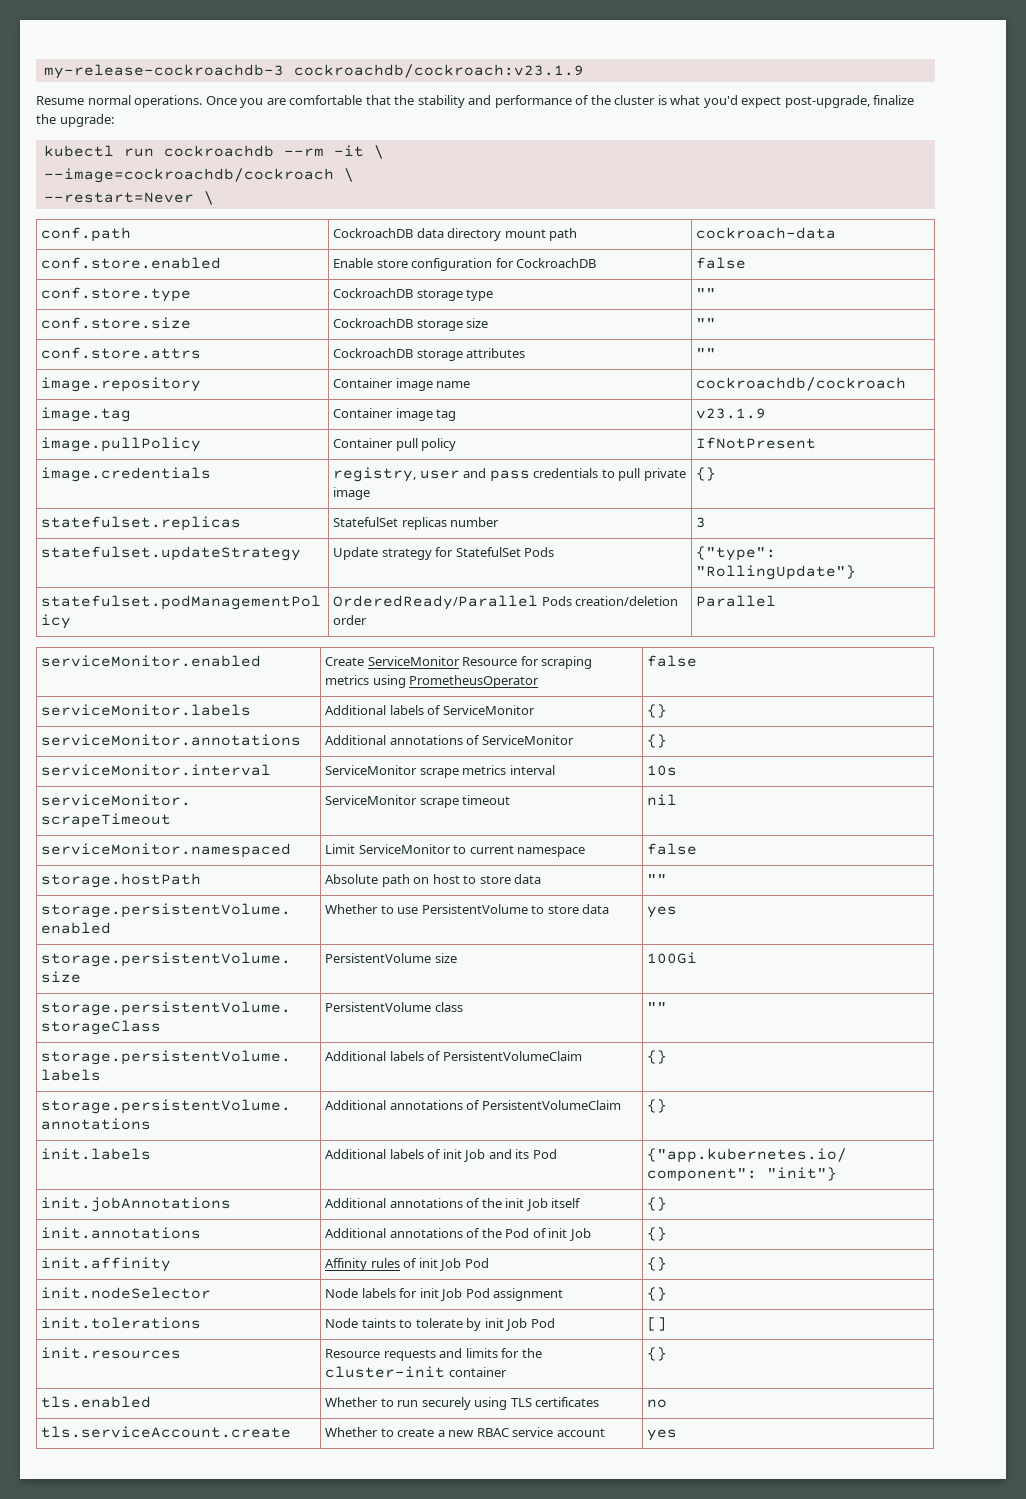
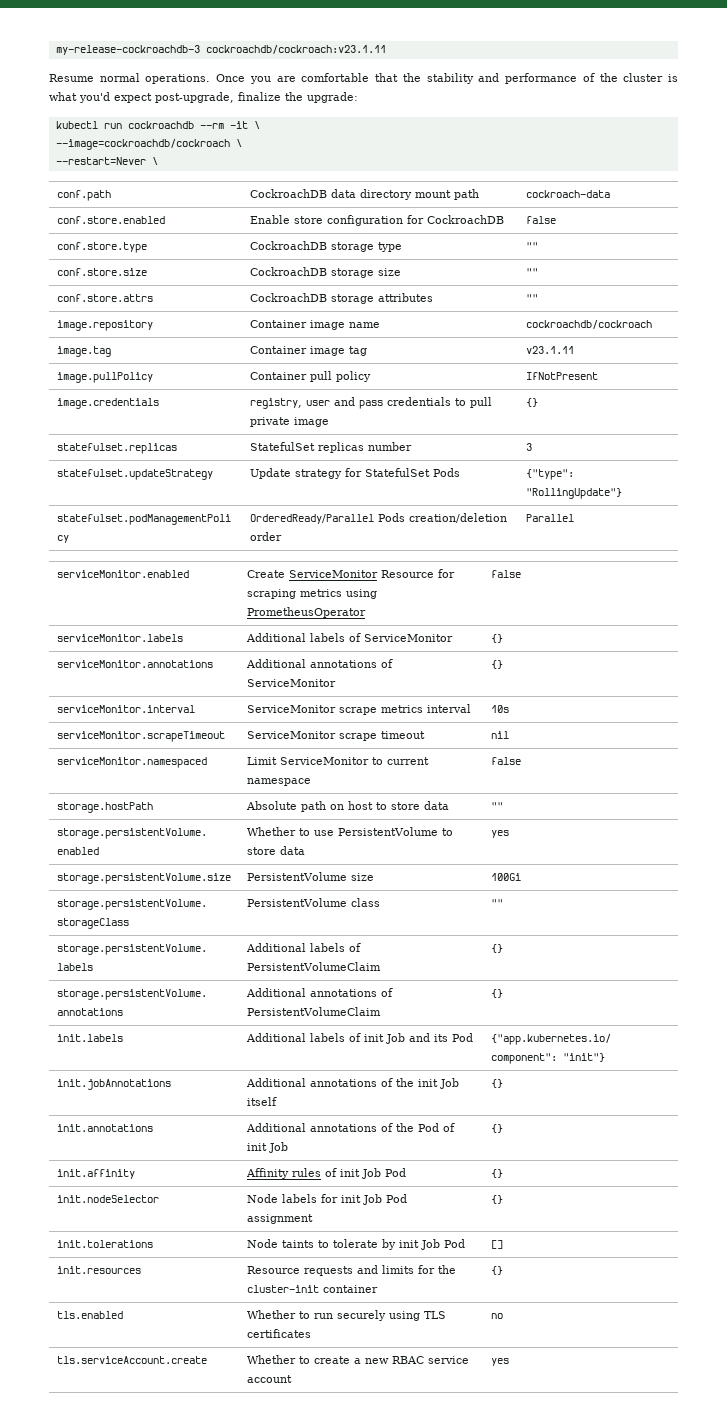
[293,64,584,78] cockroachdb/cockroach:v23.1.9 -> [205,45,386,54] cockroachdb/cockroach:v23.1.11
[696,408,767,419] v23.1.9 -> [526,346,575,354] v23.1.11

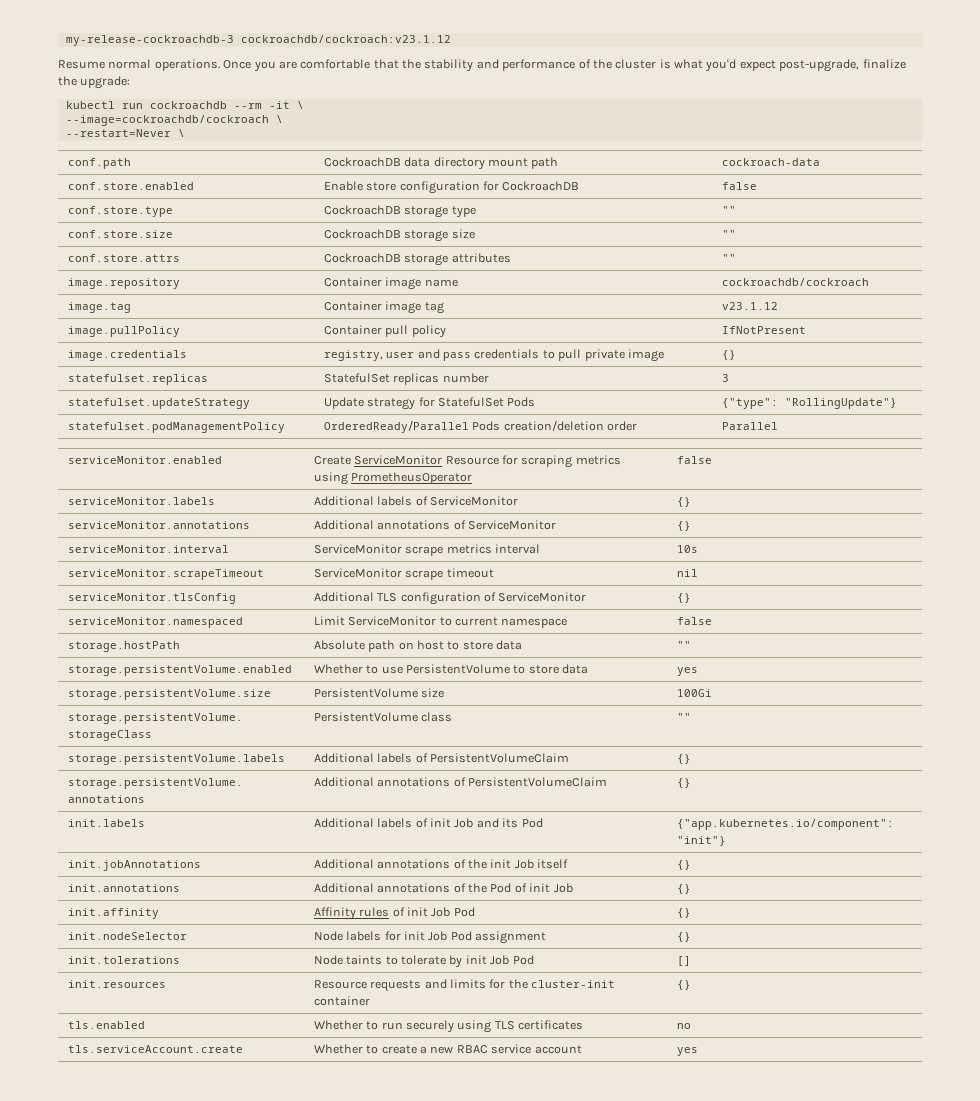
[205,45,386,54] cockroachdb/cockroach:v23.1.11 -> [240,35,451,43] cockroachdb/cockroach:v23.1.12
[526,346,575,354] v23.1.11 -> [721,302,778,310] v23.1.12
(510, 735) none -> [67,593,236,604] [313,592,587,605] [676,593,691,603] // serviceMonitor.tlsConfig | Additional TLS configuration of ServiceMonitor | {}

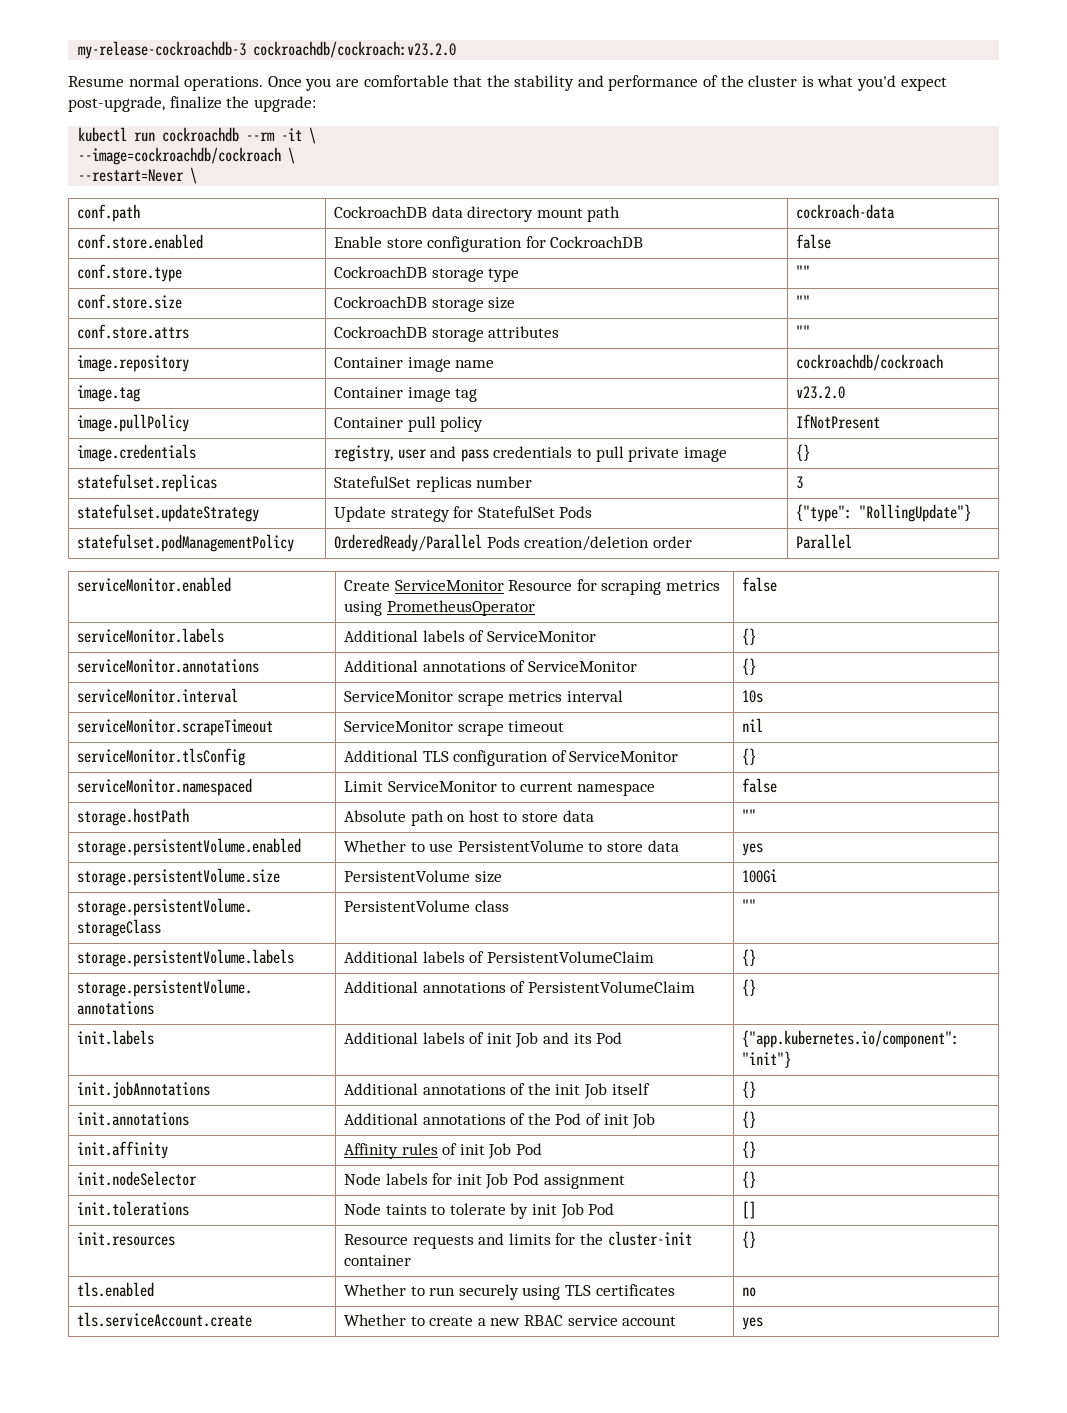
[240,35,451,43] cockroachdb/cockroach:v23.1.12 -> [253,41,457,58] cockroachdb/cockroach:v23.2.0
[721,302,778,310] v23.1.12 -> [796,386,846,399] v23.2.0

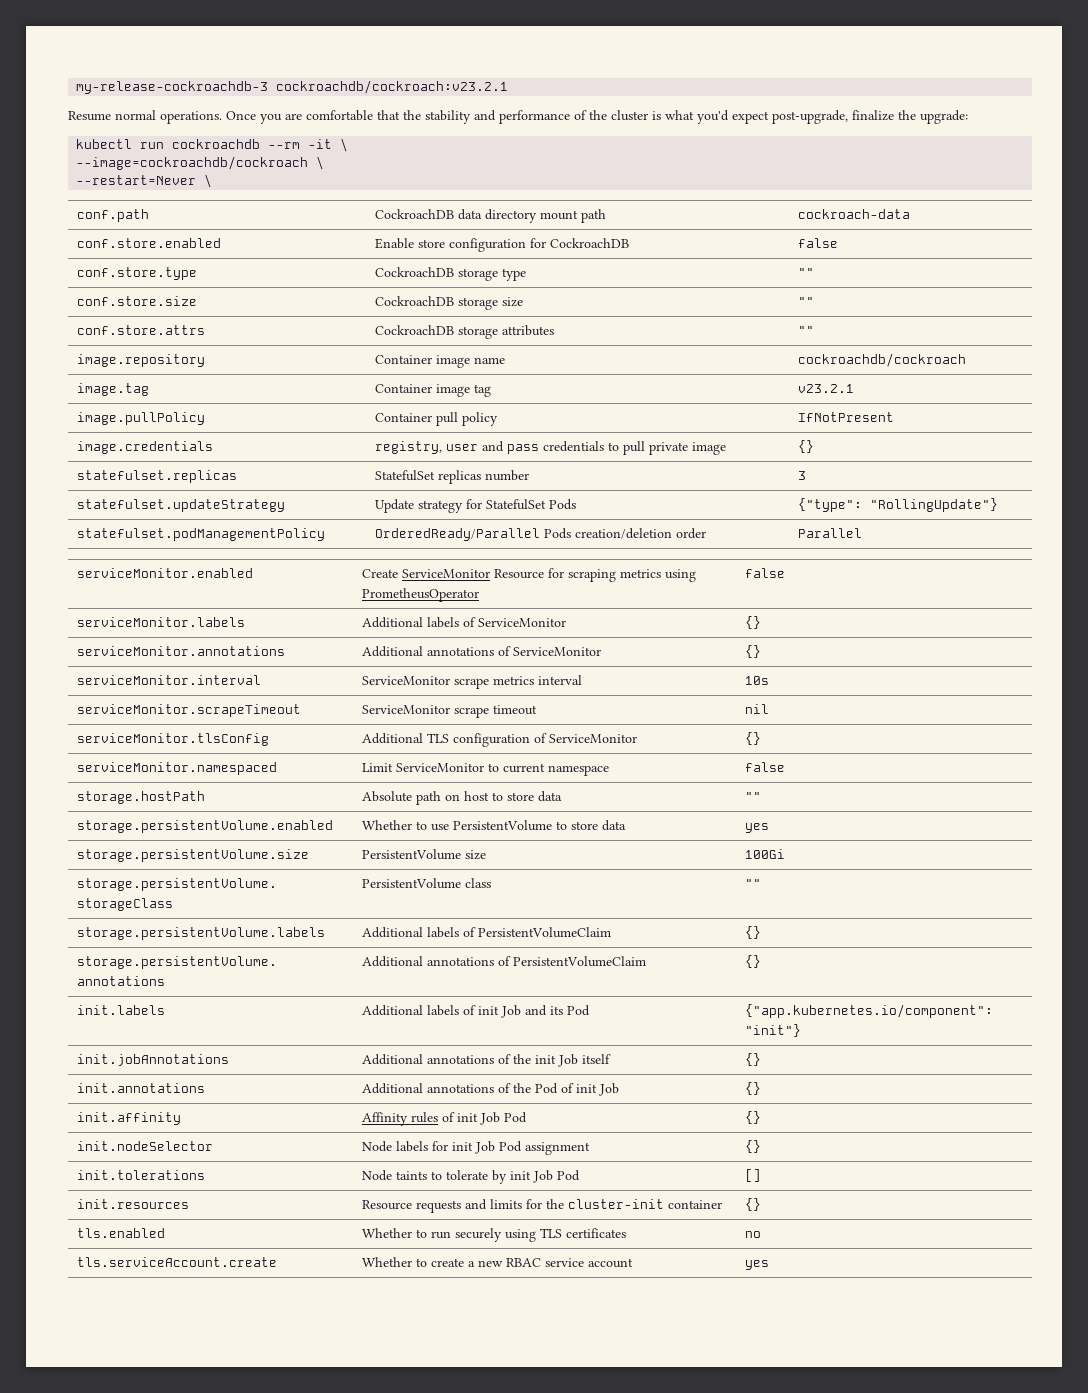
[253,41,457,58] cockroachdb/cockroach:v23.2.0 -> [276,80,509,94] cockroachdb/cockroach:v23.2.1
[796,386,846,399] v23.2.0 -> [798,384,855,393] v23.2.1

